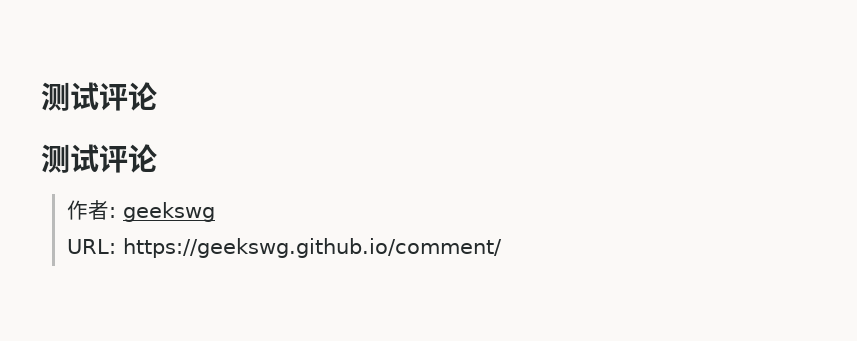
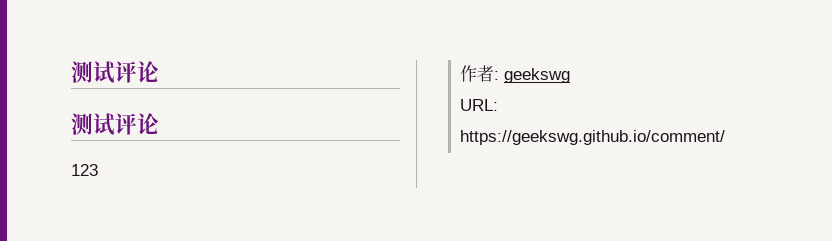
(157, 158) none -> [71,164,98,176] // 123

